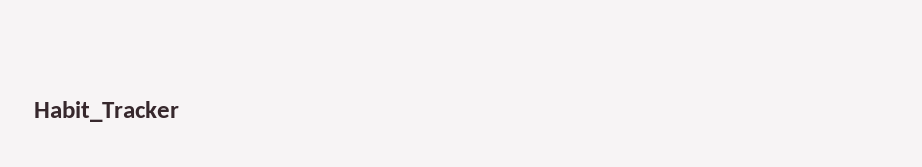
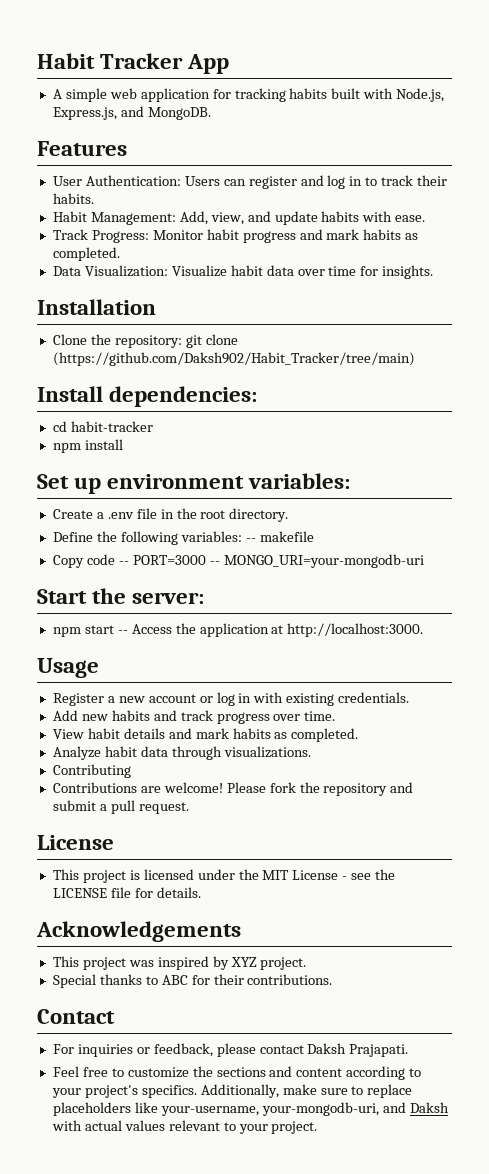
[34,101,179,122] Habit_Tracker -> [37,53,230,74] [52,88,445,102] [52,106,211,120] [37,141,127,156] [52,175,448,189] [52,193,94,204] [52,211,426,225] [52,229,419,243] [52,247,120,261] [52,265,434,279] [37,299,156,315] [52,334,238,348] [52,352,415,366] [37,386,258,407] [52,421,153,432] [52,439,123,453] [37,473,351,494] [52,508,289,522] [52,531,314,545] [52,554,424,568] [37,588,205,604] [52,623,424,637] [37,658,99,678] [52,692,410,706] [52,710,336,724] [52,728,359,742] [52,746,311,760] [52,764,131,778] [52,782,414,796] [52,800,189,814] [37,835,114,850] [52,869,396,883] [52,887,201,898] [36,921,241,942] [52,956,307,970] [52,974,333,988] [37,1009,115,1024] [52,1043,409,1057] [52,1066,422,1080] [51,1084,413,1098] [52,1102,449,1116] [51,1120,318,1134] Habit Tracker App // A simple web application for tracking habits built with Node.js, Express.js, and MongoDB. // Features // User Authentication: Users can register and log in to track their habits. // Habit Management: Add, view, and update habits with ease. // Track Progress: Monitor habit progress and mark habits as completed. // Data Visualization: Visualize habit data over time for insights. // Installation // Clone the repository: git clone (https://github.com/Daksh902/Habit_Tracker/tree/main) // Install dependencies: // cd habit-tracker // npm install // Set up environment variables: // Create a .env file in the root directory. // Define the following variables: -- makefile // Copy code -- PORT=3000 -- MONGO_URI=your-mongodb-uri // Start the server: // npm start -- Access the application at http://localhost:3000. // Usage // Register a new account or log in with existing credentials. // Add new habits and track progress over time. // View habit details and mark habits as completed. // Analyze habit data through visualizations. // Contributing // Contributions are welcome! Please fork the repository and submit a pull request. // License // This project is licensed under the MIT License - see the LICENSE file for details. // Acknowledgements // This project was inspired by XYZ project. // Special thanks to ABC for their contributions. // Contact // For inquiries or feedback, please contact Daksh Prajapati. // Feel free to customize the sections and content according to your project's specifics. Additionally, make sure to replace placeholders like your-username, your-mongodb-uri, and Daksh with actual values relevant to your project.

